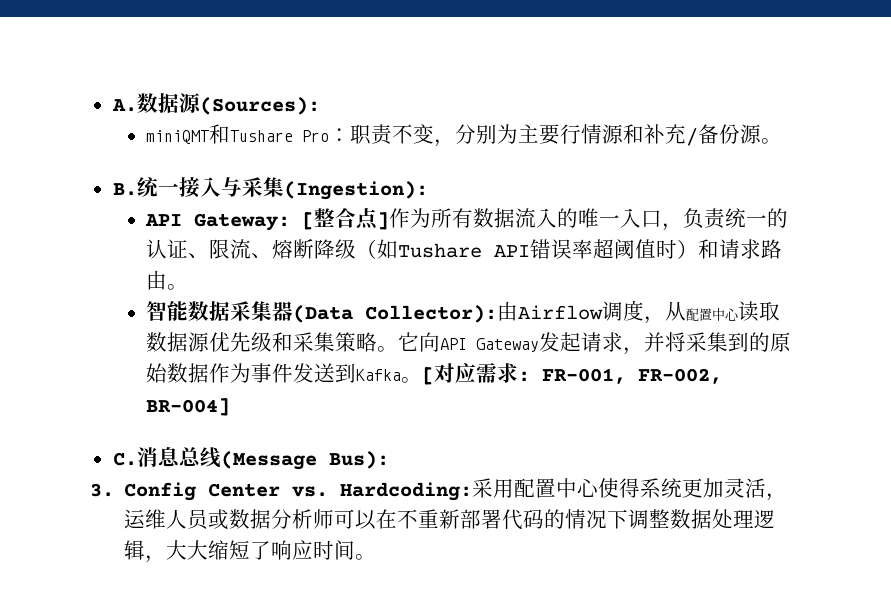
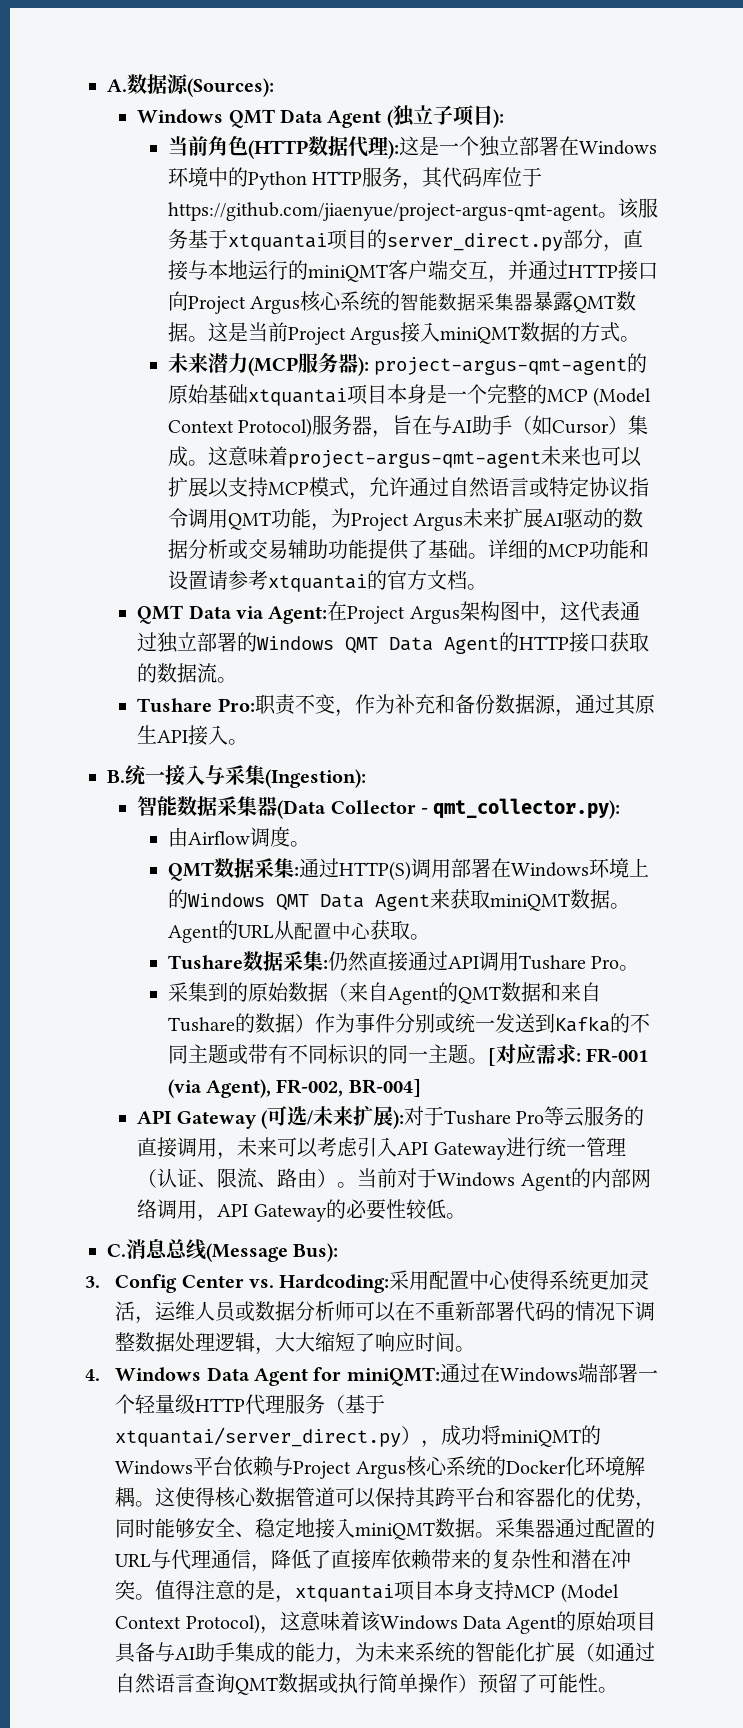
[146,124,762,147] miniQMT和Tushare Pro：职责不变，分别为主要行情源和补充/备份源 -> [137,105,504,128] [167,136,657,159] [167,167,542,190] [167,198,658,221] [167,229,643,252] [167,260,658,283] [167,291,636,314] [167,322,640,345] [167,353,647,376] [167,384,651,407] [167,415,648,438] [167,446,642,468] [167,477,649,500] [167,508,643,531] [167,539,649,560] [167,570,487,592] [137,601,640,624] [137,632,650,654] [137,663,238,683] [137,694,655,717] [137,725,229,746] Windows QMT Data Agent (独立子项目): // 当前角色(HTTP数据代理):这是一个独立部署在Windows环境中的Python HTTP服务，其代码库位于https://github.com/jiaenyue/project-argus-qmt-agent。该服务基于xtquantai项目的server_direct.py部分，直接与本地运行的miniQMT客户端交互，并通过HTTP接口向Project Argus核心系统的智能数据采集器暴露QMT数据。这是当前Project Argus接入miniQMT数据的方式。 // 未来潜力(MCP服务器): project-argus-qmt-agent的原始基础xtquantai项目本身是一个完整的MCP (Model Context Protocol)服务器，旨在与AI助手（如Cursor）集成。这意味着project-argus-qmt-agent未来也可以扩展以支持MCP模式，允许通过自然语言或特定协议指令调用QMT功能，为Project Argus未来扩展AI驱动的数据分析或交易辅助功能提供了基础。详细的MCP功能和设置请参考xtquantai的官方文档。 // QMT Data via Agent:在Project Argus架构图中，这代表通过独立部署的Windows QMT Data Agent的HTTP接口获取的数据流。 // Tushare Pro:职责不变，作为补充和备份数据源，通过其原生API接入
[145,208,789,231] [146,239,783,259] [146,270,189,290] // API Gateway: [整合点]作为所有数据流入的唯一入口，负责统一的认证、限流、熔断降级（如Tushare API错误率超阈值时）和请求路由。 -> (366, 778) none
[365,300,781,324] [146,332,792,355] [146,363,402,383] Collector):由Airflow调度，从配置中心读取数据源优先级和采集策略。它向API Gateway发起请求，并将采集到的原始数据作为事件发送到Kafka -> [330,798,621,819] [167,826,310,847] [167,858,649,881] [167,889,630,911] [167,920,430,943] [167,951,639,972] [167,982,601,1005] [167,1013,650,1034] [167,1044,468,1065] Collector - qmt_collector.py): // 由Airflow调度。 // QMT数据采集:通过HTTP(S)调用部署在Windows环境上的Windows QMT Data Agent来获取miniQMT数据。Agent的URL从配置中心获取。 // Tushare数据采集:仍然直接通过API调用Tushare Pro。 // 采集到的原始数据（来自Agent的QMT数据和来自Tushare的数据）作为事件分别或统一发送到Kafka的不同主题或带有不同标识的同一主题
[542,368,627,384] FR-001, -> [585,1048,648,1063] [167,1079,271,1098] FR-001 (via Agent),
(231, 407) none -> [137,1106,645,1129] [137,1137,626,1160] [137,1168,651,1191] [137,1199,466,1222] // API Gateway (可选/未来扩展):对于Tushare Pro等云服务的直接调用，未来可以考虑引入API Gateway进行统一管理（认证、限流、路由）。当前对于Windows Agent的内部网络调用，API Gateway的必要性较低。
(377, 557) none -> [85,1363,658,1386] [115,1394,386,1415] [115,1425,602,1448] [115,1456,645,1479] [115,1487,656,1510] [115,1518,656,1540] [115,1549,632,1572] [115,1580,619,1603] [115,1611,657,1634] [115,1642,656,1665] [115,1673,619,1695] // 4. Windows Data Agent for miniQMT:通过在Windows端部署一个轻量级HTTP代理服务（基于xtquantai/server_direct.py），成功将miniQMT的Windows平台依赖与Project Argus核心系统的Docker化环境解耦。这使得核心数据管道可以保持其跨平台和容器化的优势，同时能够安全、稳定地接入miniQMT数据。采集器通过配置的URL与代理通信，降低了直接库依赖带来的复杂性和潜在冲突。值得注意的是，xtquantai项目本身支持MCP (Model Context Protocol)，这意味着该Windows Data Agent的原始项目具备与AI助手集成的能力，为未来系统的智能化扩展（如通过自然语言查询QMT数据或执行简单操作）预留了可能性。

